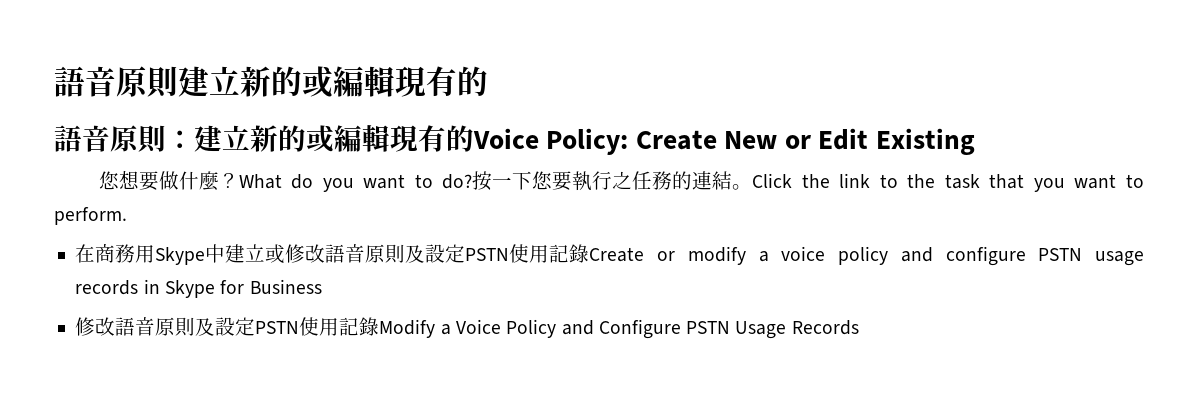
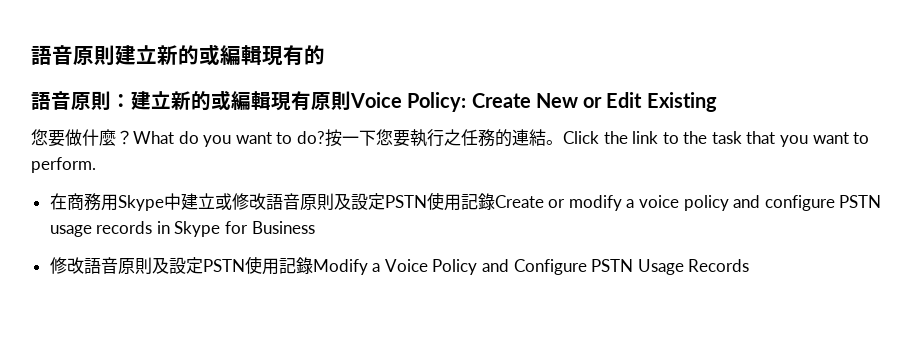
[446,125,474,152] 的 -> [311,91,351,111] 原則
[118,170,139,190] 想 -> (48, 137) none

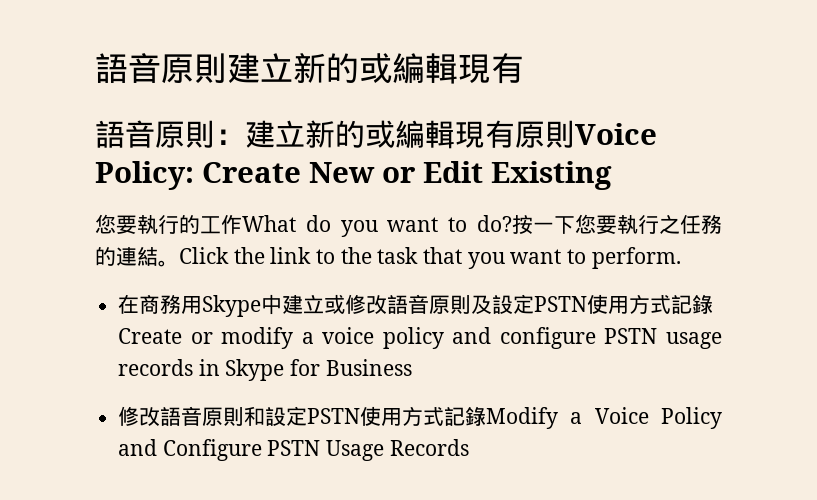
[304,45,325,65] 的 -> (524, 68) none
[65,129,133,146] 做什麼？ -> [137,215,242,234] 執行的工作
(461, 202) none -> [629,294,672,314] 方式
[151,256,279,275] 及設定PSTN使用 -> [244,406,445,426] 和設定PSTN使用方式

